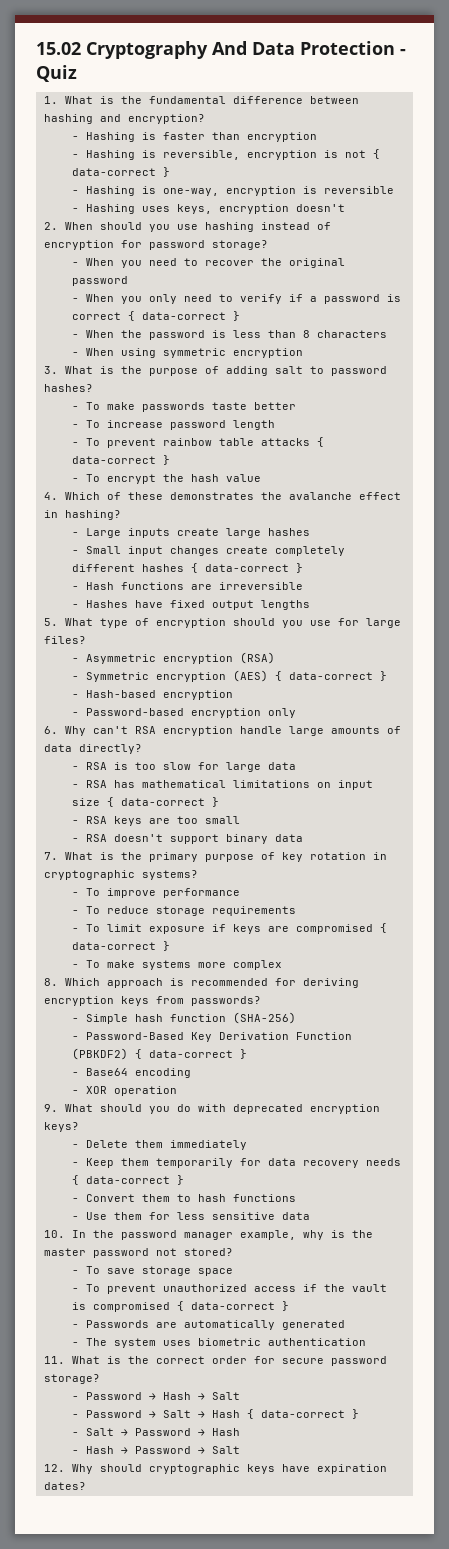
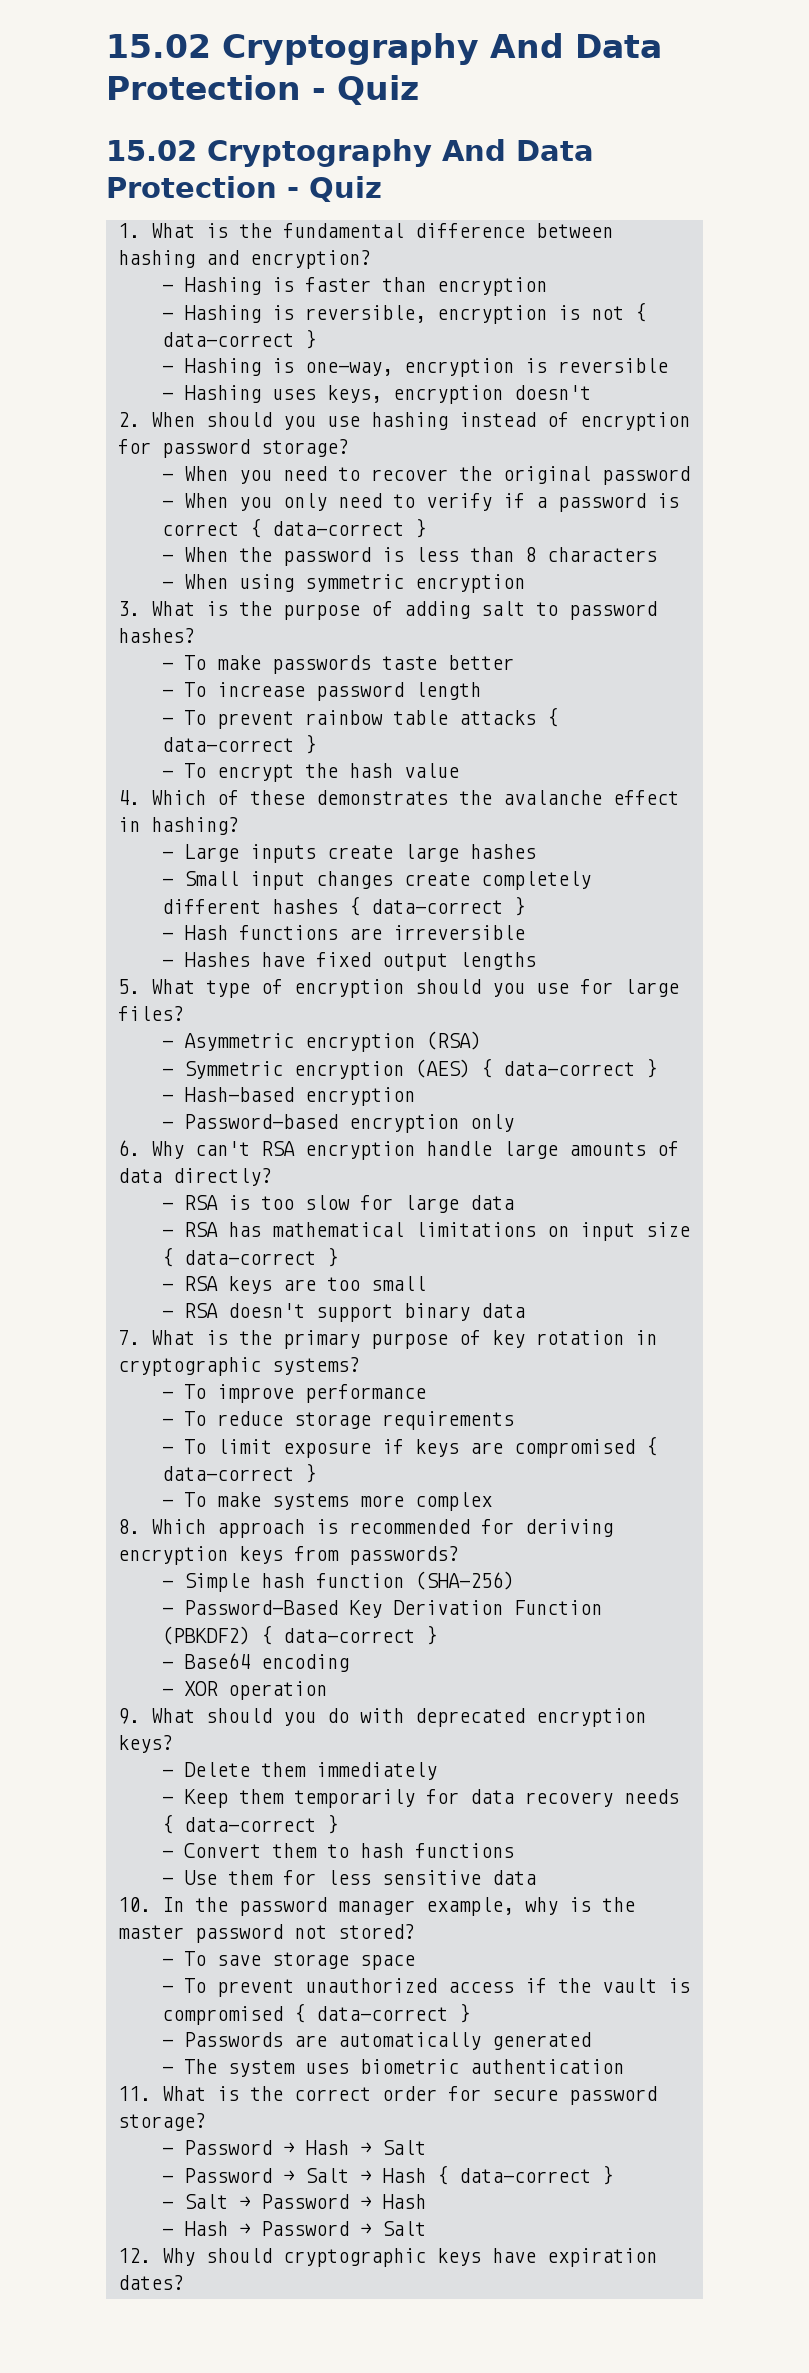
[36,41,406,59] [36,65,77,82] 15.02 Cryptography And Data Protection - Quiz -> [106,33,662,65] [106,75,419,105] [106,139,594,167] [106,176,382,202] 15.02 Cryptography And Data Protection - Quiz // 15.02 Cryptography And Data Protection - Quiz

